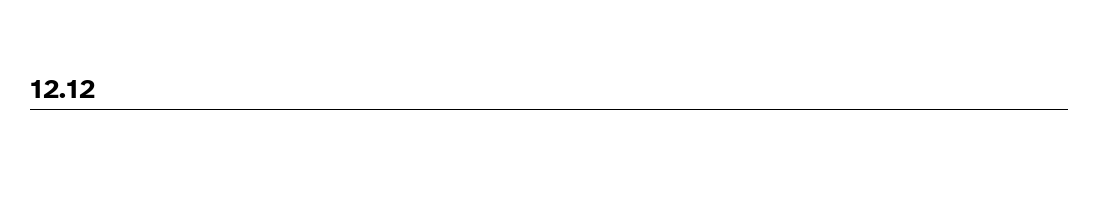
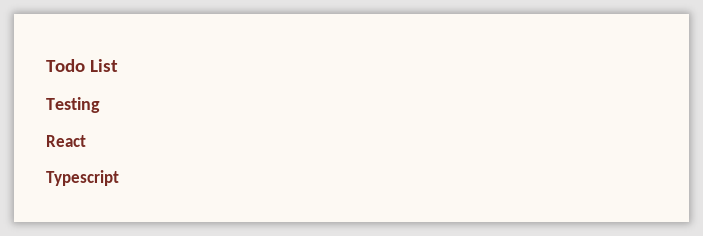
[30,80,95,98] 12.12 -> [46,59,118,72] [46,97,100,113] [46,135,86,147] [46,170,119,186] Todo List // Testing // React // Typescript

